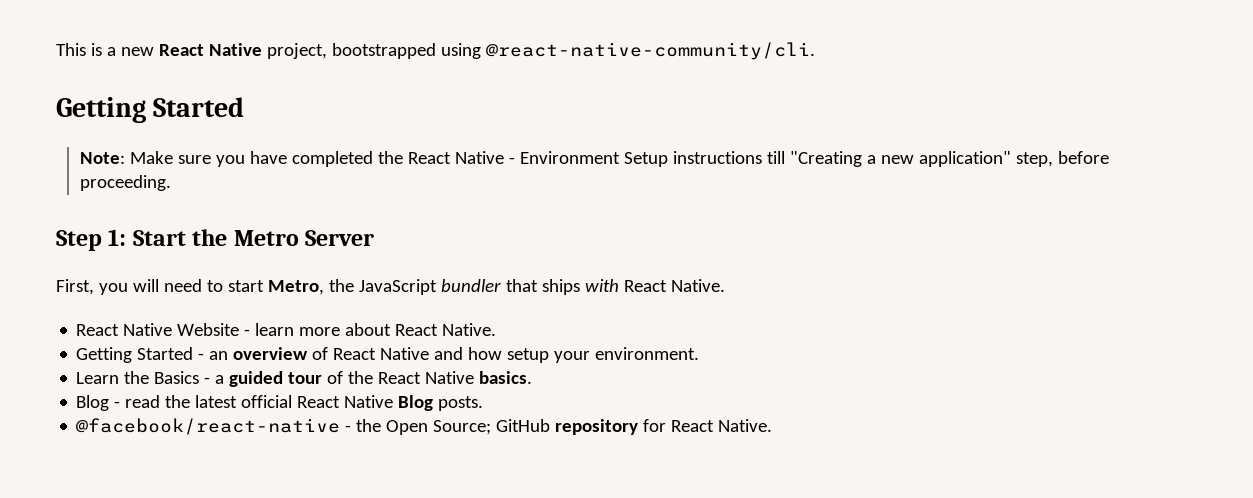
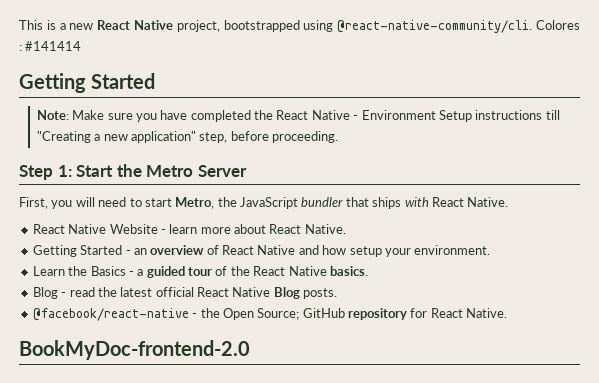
(815, 51) none -> [536,20,580,30] [19,41,82,51] Colores : #141414
(773, 425) none -> [19,340,250,360] // BookMyDoc-frontend-2.0

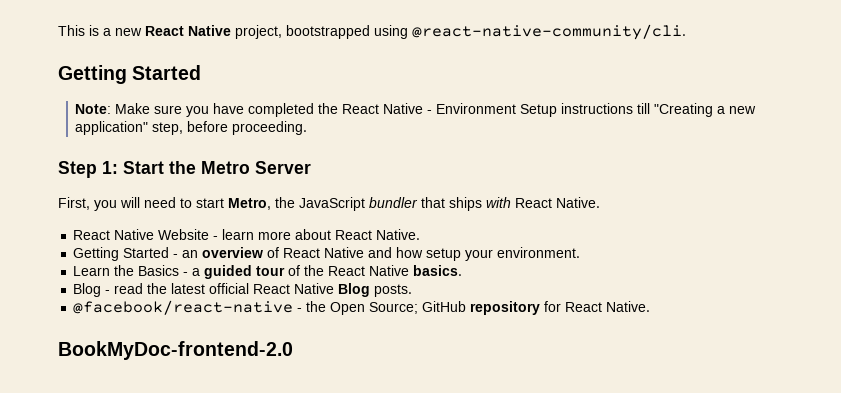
[536,20,580,30] [19,41,82,51] Colores : #141414 -> (686, 32) none

